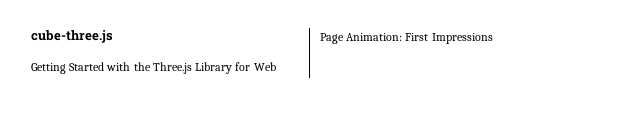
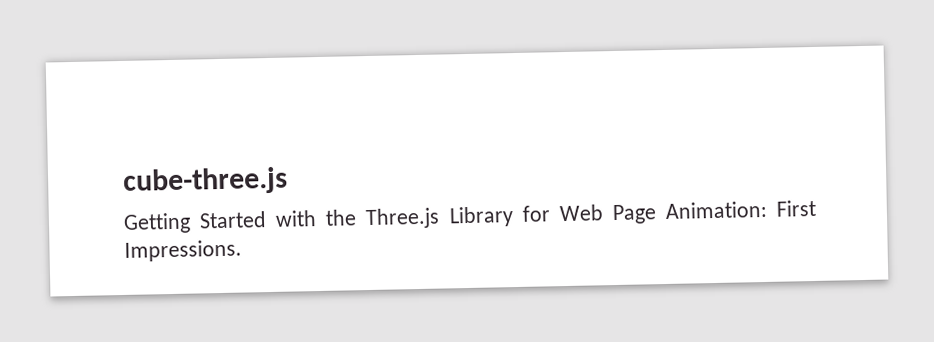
[431,33,493,44] Impressions -> [124,239,242,262] Impressions.

